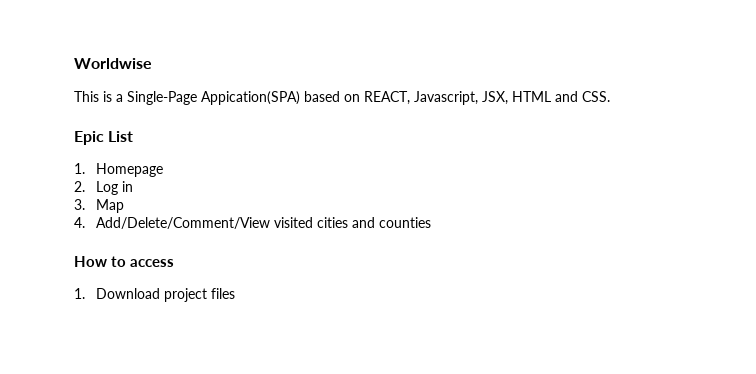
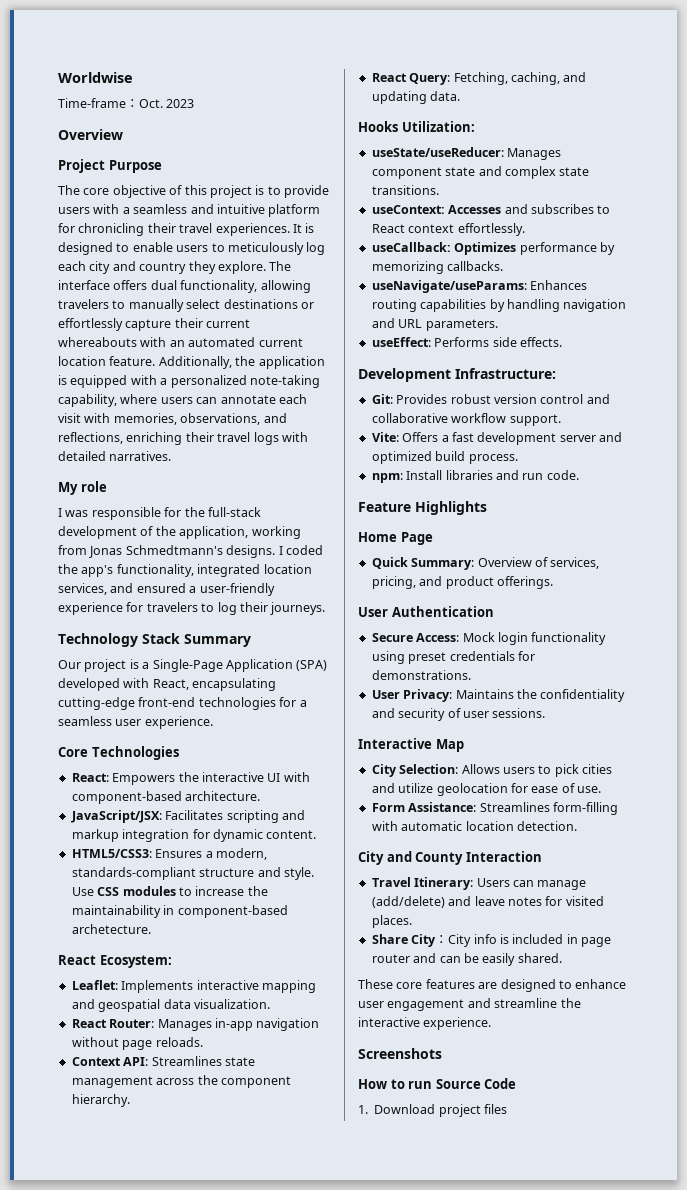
[74,91,610,105] [74,131,134,145] [74,163,164,177] [74,181,134,195] [74,199,125,213] [74,217,432,229] This is a Single-Page Appication(SPA) based on REACT, Javascript, JSX, HTML and CSS. // Epic List // 1. Homepage // 2. Log in // 3. Map // 4. Add/Delete/Comment/View visited cities and counties -> [58,98,195,108] [58,129,123,140] [58,159,162,173] [58,185,329,198] [58,204,321,217] [58,223,315,236] [58,242,326,255] [58,261,292,274] [58,280,311,293] [58,299,314,312] [58,318,251,331] [58,337,303,347] [58,356,325,369] [58,375,320,388] [58,394,307,407] [58,413,287,425] [58,432,308,445] [58,451,172,461] [58,481,107,495] [58,507,261,520] [58,526,301,539] [58,545,323,558] [58,564,312,577] [58,583,275,596] [58,602,326,615] [58,633,251,647] [58,659,328,672] [58,678,277,691] [58,697,307,710] [58,716,213,729] [58,746,179,760] [71,772,310,785] [71,791,261,804] [70,810,305,823] [71,829,317,842] [71,848,267,860] [71,867,314,880] [71,886,268,896] [71,905,288,918] [71,924,151,934] [58,955,172,968] [71,980,316,993] [71,999,270,1012] [71,1018,320,1031] [71,1037,203,1050] [71,1056,255,1066] [71,1075,291,1088] [71,1094,130,1107] [371,72,587,85] [371,91,461,104] [358,121,475,132] [371,147,562,160] [371,166,590,179] [371,185,439,195] [371,204,611,214] [371,223,525,236] [371,242,615,255] [371,261,504,274] [371,280,588,293] [371,299,627,312] [371,318,498,331] [371,337,562,347] [358,368,556,382] [371,394,610,404] [371,413,561,426] [371,432,622,445] [371,451,518,464] [371,470,579,483] [358,501,487,515] [358,532,433,545] [371,557,600,570] [371,576,553,589] [358,606,494,617] [371,632,607,645] [371,651,535,664] [371,670,471,680] [371,689,626,702] [371,708,546,721] [358,738,464,752] [371,764,612,777] [371,783,601,796] [371,802,618,815] [371,821,577,831] [358,851,542,865] [371,877,587,890] [371,896,604,908] [371,915,412,928] [371,934,611,947] [371,953,562,966] [358,979,627,992] [358,998,581,1011] [358,1017,492,1030] [358,1048,442,1059] Time-frame：Oct. 2023 // Overview // Project Purpose // The core objective of this project is to provide users with a seamless and intuitive platform for chronicling their travel experiences. It is designed to enable users to meticulously log each city and country they explore. The interface offers dual functionality, allowing travelers to manually select destinations or effortlessly capture their current whereabouts with an automated current location feature. Additionally, the application is equipped with a personalized note-taking capability, where users can annotate each visit with memories, observations, and reflections, enriching their travel logs with detailed narratives. // My role // I was responsible for the full-stack development of the application, working from Jonas Schmedtmann's designs. I coded the app's functionality, integrated location services, and ensured a user-friendly experience for travelers to log their journeys. // Technology Stack Summary // Our project is a Single-Page Application (SPA) developed with React, encapsulating cutting-edge front-end technologies for a seamless user experience. // Core Technologies // React: Empowers the interactive UI with component-based architecture. // JavaScript/JSX: Facilitates scripting and markup integration for dynamic content. // HTML5/CSS3: Ensures a modern, standards-compliant structure and style. Use CSS modules to increase the maintainability in component-based archetecture. // React Ecosystem: // Leaflet: Implements interactive mapping and geospatial data visualization. // React Router: Manages in-app navigation without page reloads. // Context API: Streamlines state management across the component hierarchy. // React Query: Fetching, caching, and updating data. // Hooks Utilization: // useState/useReducer: Manages component state and complex state transitions. // useContext: Accesses and subscribes to React context effortlessly. // useCallback: Optimizes performance by memorizing callbacks. // useNavigate/useParams: Enhances routing capabilities by handling navigation and URL parameters. // useEffect: Performs side effects. // Development Infrastructure: // Git: Provides robust version control and collaborative workflow support. // Vite: Offers a fast development server and optimized build process. // npm: Install libraries and run code. // Feature Highlights // Home Page // Quick Summary: Overview of services, pricing, and product offerings. // User Authentication // Secure Access: Mock login functionality using preset credentials for demonstrations. // User Privacy: Maintains the confidentiality and security of user sessions. // Interactive Map // City Selection: Allows users to pick cities and utilize geolocation for ease of use. // Form Assistance: Streamlines form-filling with automatic location detection. // City and County Interaction // Travel Itinerary: Users can manage (add/delete) and leave notes for visited places. // Share City：City info is included in page router and can be easily shared. // These core features are designed to enhance user engagement and streamline the interactive experience. // Screenshots
[130,259,174,267] access -> [408,1078,517,1089] run Source Code

